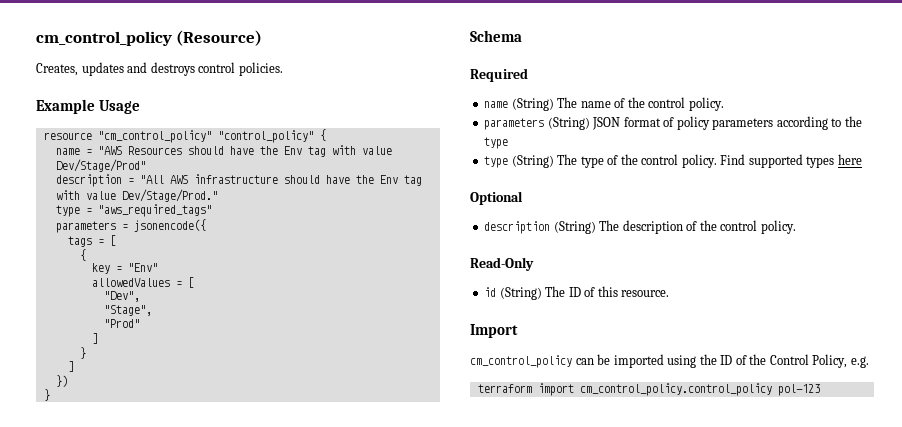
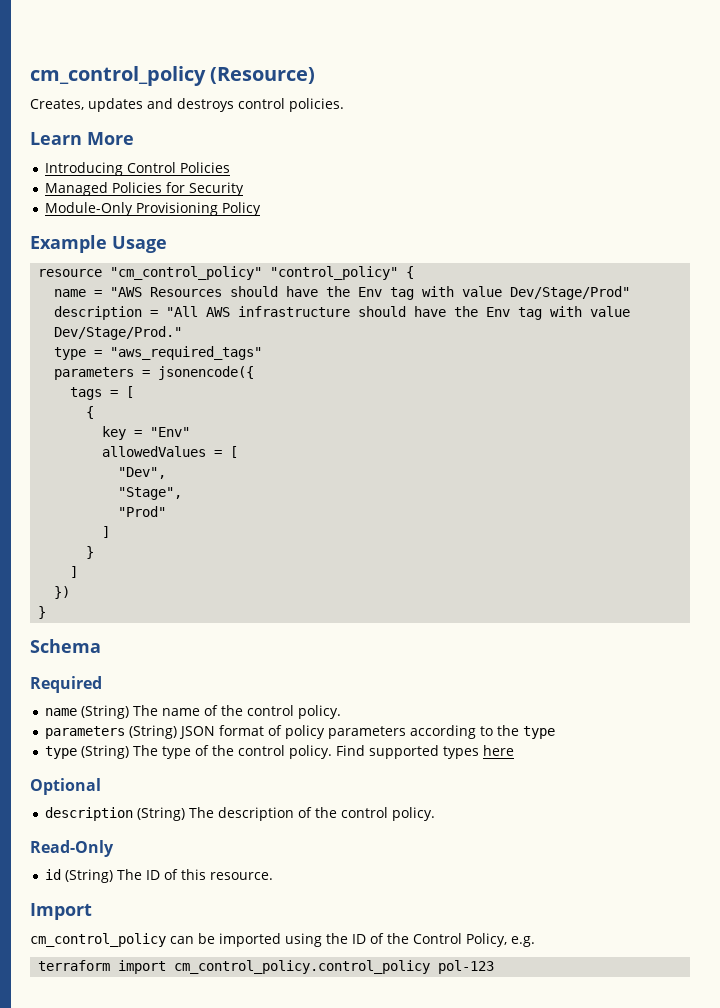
(283, 69) none -> [30,132,134,145] [45,162,231,176] [45,182,245,196] [45,202,262,216] // Learn More // Introducing Control Policies // Managed Policies for Security // Module-Only Provisioning Policy

